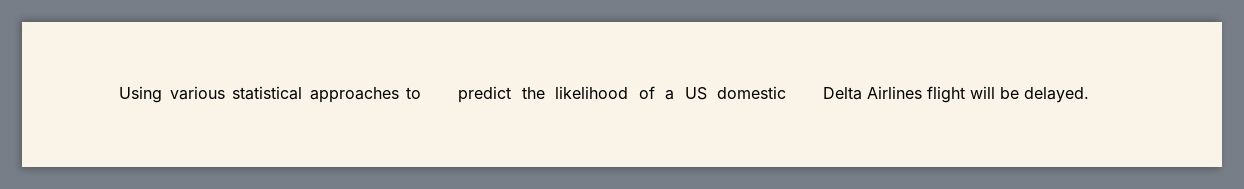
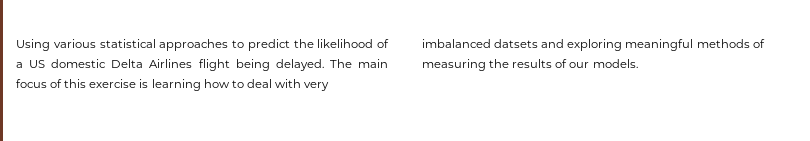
[970,86,1089,103] will be delayed. -> [235,59,388,71] [16,79,330,91] [422,39,765,51] [422,59,638,71] being delayed. The main focus of this exercise is learning how to deal with very imbalanced datsets and exploring meaningful methods of measuring the results of our models.

